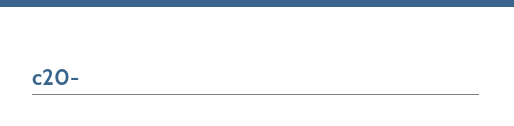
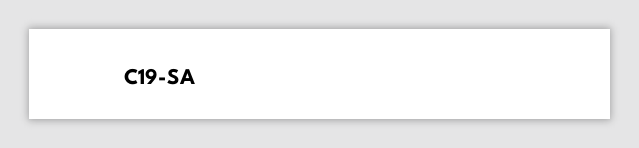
[32,69,79,85] c20- -> [124,68,195,85] C19-SA

